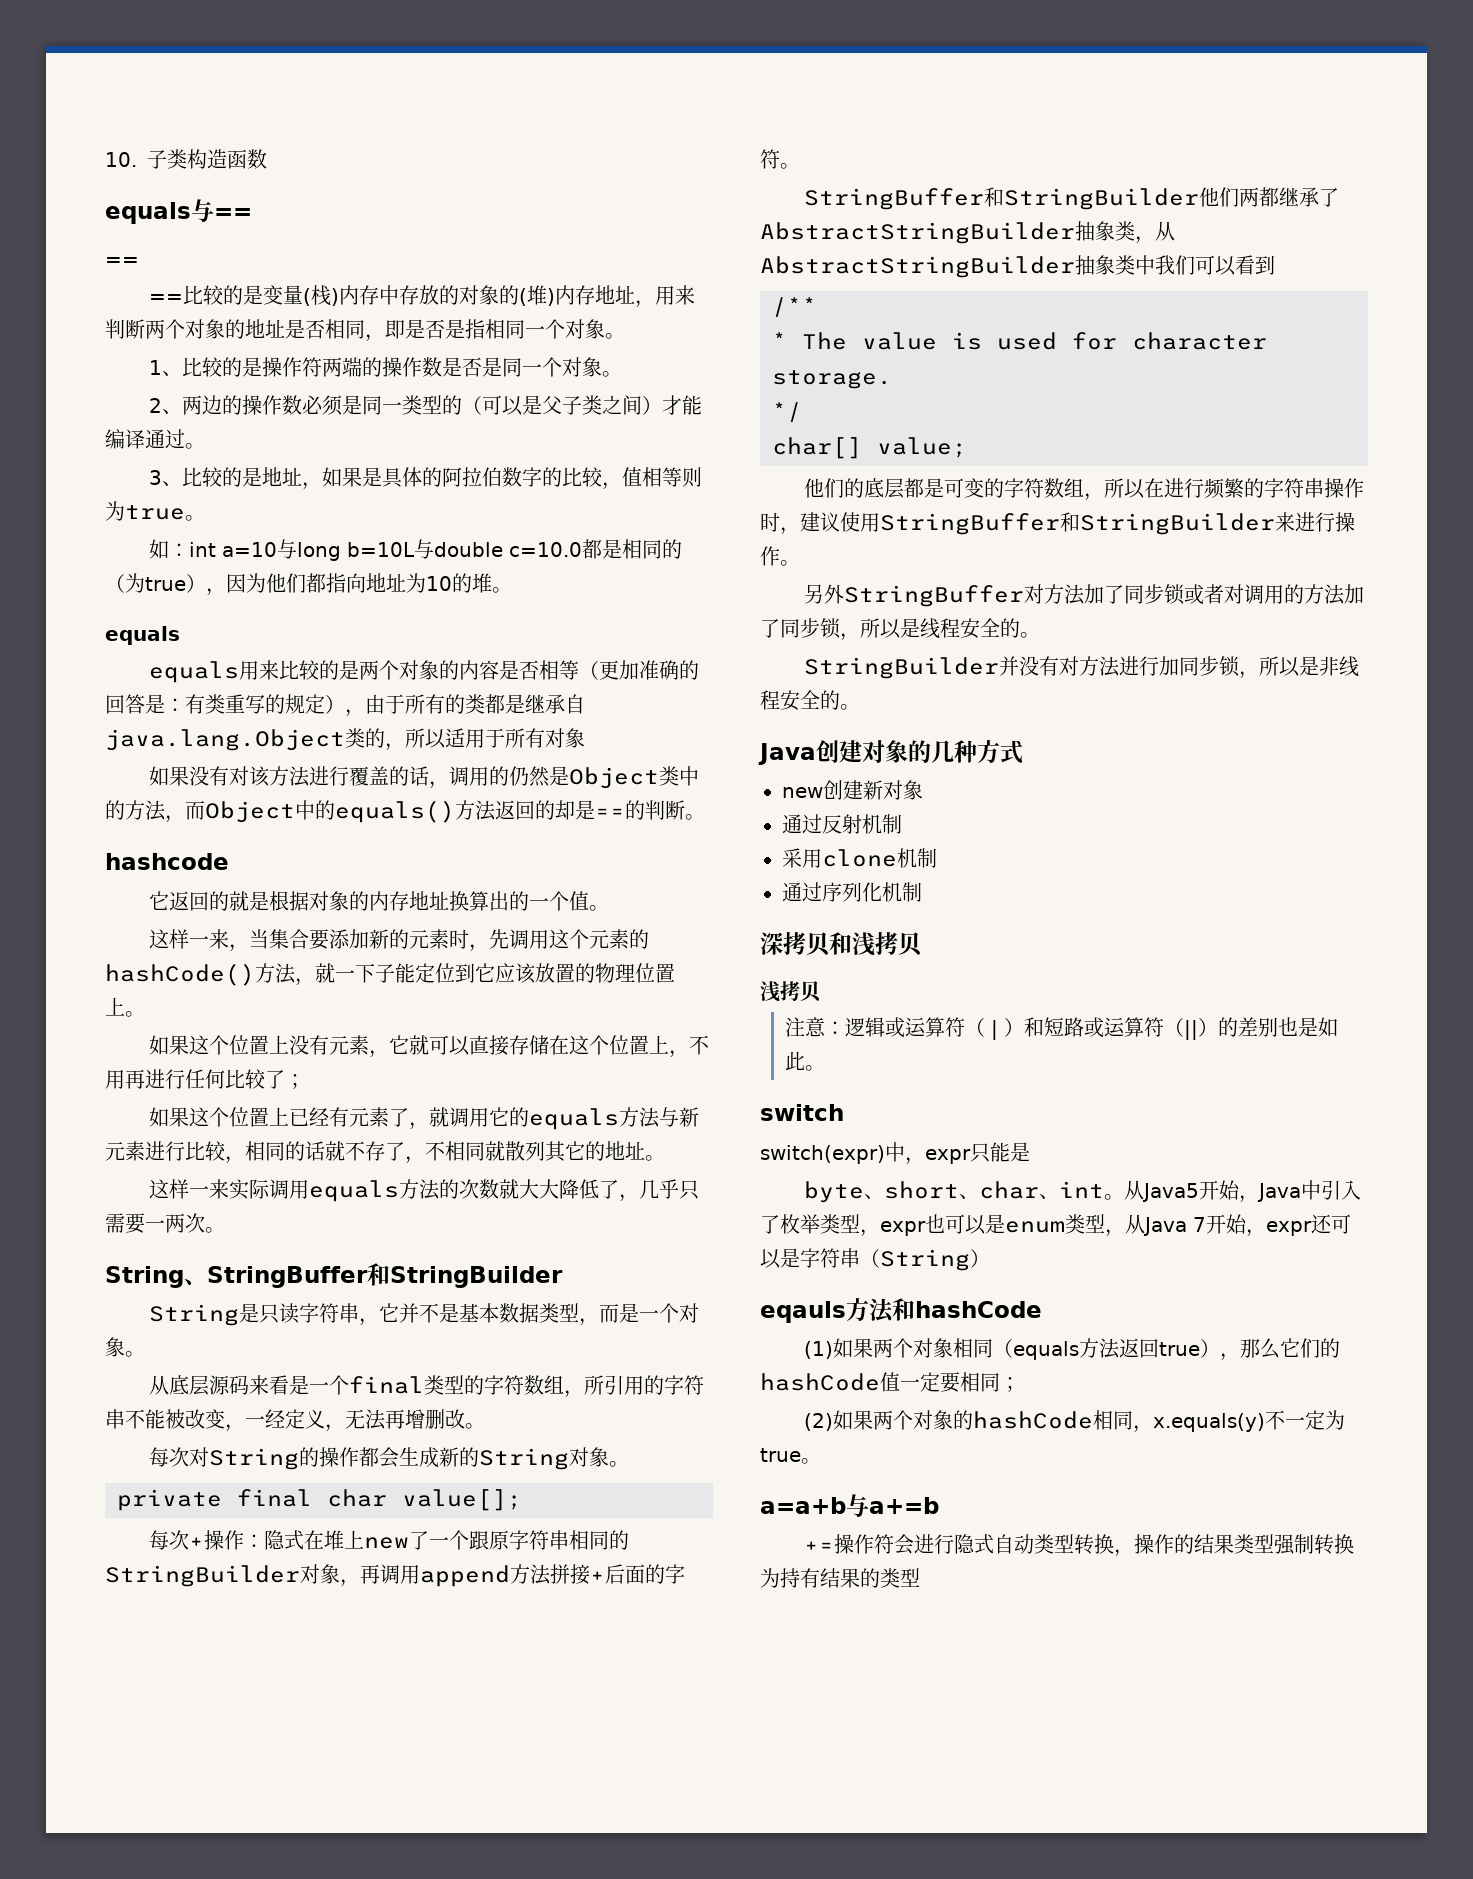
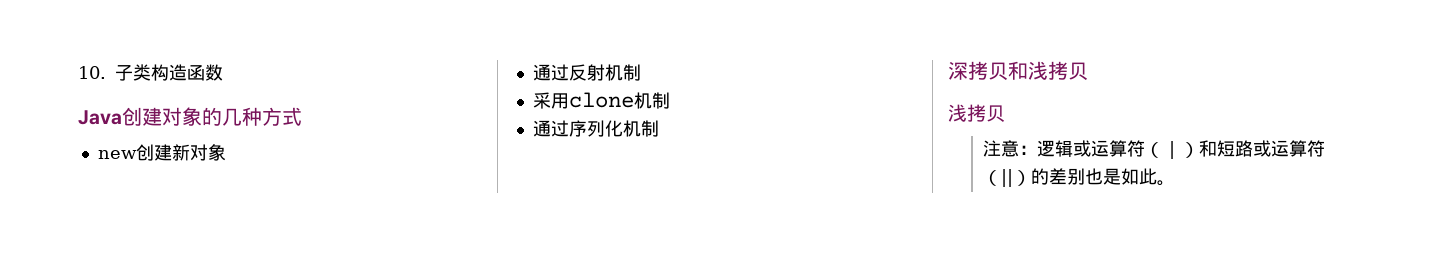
[105,199,252,224] [105,257,139,266] [148,285,695,308] [105,319,625,342] [148,357,622,377] [148,395,702,416] [105,429,205,449] [148,467,702,490] [105,501,205,521] [148,539,682,561] [105,573,512,596] [105,626,180,645] [148,660,699,683] [105,694,585,717] [105,728,585,751] [148,766,699,789] [105,800,705,823] [105,853,229,870] [148,891,609,911] [148,929,649,952] [105,963,675,986] [105,997,145,1017] [148,1035,709,1058] [105,1069,305,1089] [148,1107,699,1130] [105,1141,665,1164] [148,1179,699,1202] [105,1213,225,1234] [105,1263,563,1288] [148,1303,699,1326] [105,1337,145,1357] [148,1375,704,1398] [105,1409,485,1432] [148,1447,629,1470] [117,1489,522,1511] [148,1530,629,1550] [105,1564,685,1587] [760,149,800,169] [803,187,1339,210] [760,221,1175,244] [760,255,1275,278] [772,297,817,317] [772,332,1267,350] [772,370,892,389] [772,402,802,422] [772,437,967,459] [803,478,1364,501] [760,512,1355,535] [760,546,800,566] [803,584,1364,607] [760,618,1040,641] [803,656,1359,679] [760,690,860,711] // equals与== // == // ==比较的是变量(栈)内存中存放的对象的(堆)内存地址，用来判断两个对象的地址是否相同，即是否是指相同一个对象。 // 1、比较的是操作符两端的操作数是否是同一个对象。 // 2、两边的操作数必须是同一类型的（可以是父子类之间）才能编译通过。 // 3、比较的是地址，如果是具体的阿拉伯数字的比较，值相等则为true。 // 如：int a=10与long b=10L与double c=10.0都是相同的（为true），因为他们都指向地址为10的堆。 // equals // equals用来比较的是两个对象的内容是否相等（更加准确的回答是：有类重写的规定），由于所有的类都是继承自java.lang.Object类的，所以适用于所有对象 // 如果没有对该方法进行覆盖的话，调用的仍然是Object类中的方法，而Object中的equals()方法返回的却是==的判断。 // hashcode // 它返回的就是根据对象的内存地址换算出的一个值。 // 这样一来，当集合要添加新的元素时，先调用这个元素的hashCode()方法，就一下子能定位到它应该放置的物理位置上。 // 如果这个位置上没有元素，它就可以直接存储在这个位置上，不用再进行任何比较了； // 如果这个位置上已经有元素了，就调用它的equals方法与新元素进行比较，相同的话就不存了，不相同就散列其它的地址。 // 这样一来实际调用equals方法的次数就大大降低了，几乎只需要一两次。 // String、StringBuffer和StringBuilder // String是只读字符串，它并不是基本数据类型，而是一个对象。 // 从底层源码来看是一个final类型的字符数组，所引用的字符串不能被改变，一经定义，无法再增删改。 // 每次对String的操作都会生成新的String对象。 // private final char value[]; // 每次+操作：隐式在堆上new了一个跟原字符串相同的StringBuilder对象，再调用append方法拼接+后面的字符。 // StringBuffer和StringBuilder他们两都继承了AbstractStringBuilder抽象类，从AbstractStringBuilder抽象类中我们可以看到 // /** // * The value is used for character storage. // */ // char[] value; // 他们的底层都是可变的字符数组，所以在进行频繁的字符串操作时，建议使用StringBuffer和StringBuilder来进行操作。 // 另外StringBuffer对方法加了同步锁或者对调用的方法加了同步锁，所以是线程安全的。 // StringBuilder并没有对方法进行加同步锁，所以是非线程安全的。 -> (223, 72) none
[760,1104,844,1121] [760,1142,1030,1165] [803,1180,1361,1203] [760,1214,1351,1237] [760,1248,990,1271] [760,1298,1042,1323] [803,1338,1340,1361] [760,1372,1020,1393] [803,1410,1345,1433] [760,1448,821,1464] [760,1494,939,1517] [803,1534,1354,1557] [760,1568,920,1588] // switch // switch(expr)中，expr只能是 // byte、short、char、int。从Java5开始，Java中引入了枚举类型，expr也可以是enum类型，从Java 7开始，expr还可以是字符串（String） // eqauls方法和hashCode // (1)如果两个对象相同（equals方法返回true），那么它们的hashCode值一定要相同； // (2)如果两个对象的hashCode相同，x.equals(y)不一定为true。 // a=a+b与a+=b // +=操作符会进行隐式自动类型转换，操作的结果类型强制转换为持有结果的类型 -> (1176, 183) none

